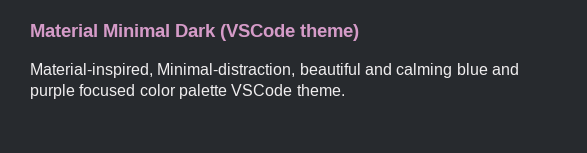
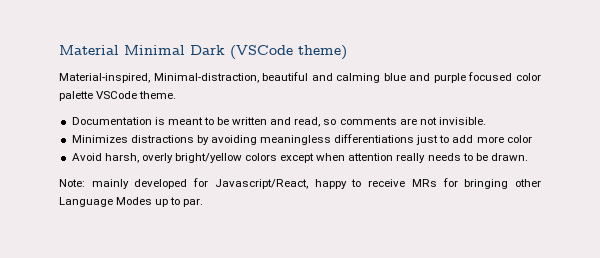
(345, 90) none -> [71,117,486,127] [71,134,532,145] [71,153,528,163] [59,178,542,189] [59,197,204,207] // Documentation is meant to be written and read, so comments are not invisible. // Minimizes distractions by avoiding meaningless differentiations just to add more color // Avoid harsh, overly bright/yellow colors except when attention really needs to be drawn. // Note: mainly developed for Javascript/React, happy to receive MRs for bringing other Language Modes up to par.

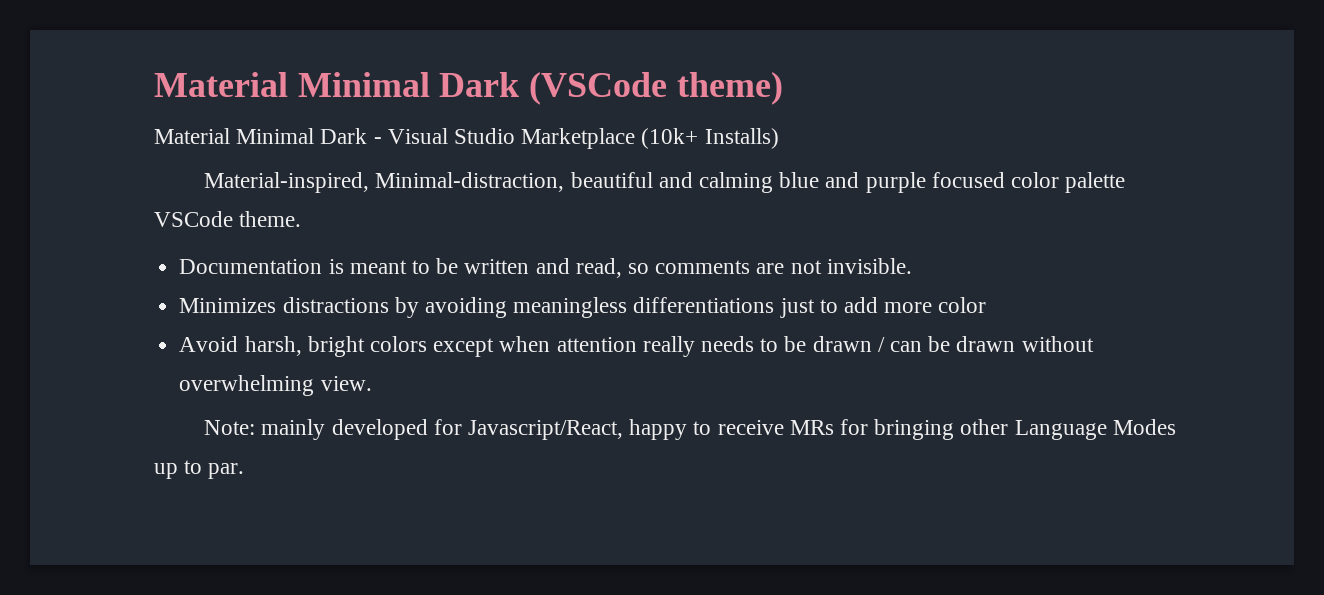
(347, 52) none -> [154,128,779,149] // Material Minimal Dark - Visual Studio Marketplace (10k+ Installs)
[141,153,242,163] overly bright/yellow -> [307,336,365,357] bright
[490,153,528,161] drawn. -> [812,336,1094,352] [179,375,372,396] drawn / can be drawn without overwhelming view.

